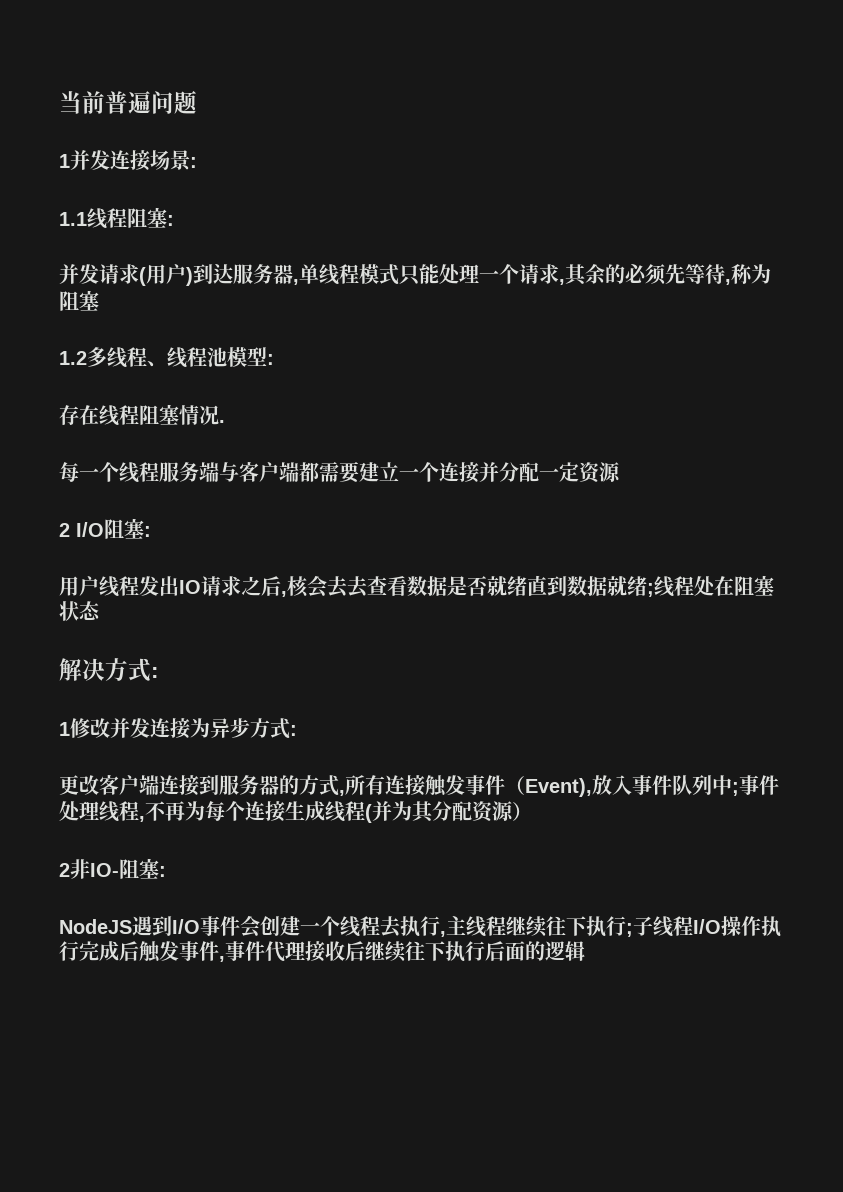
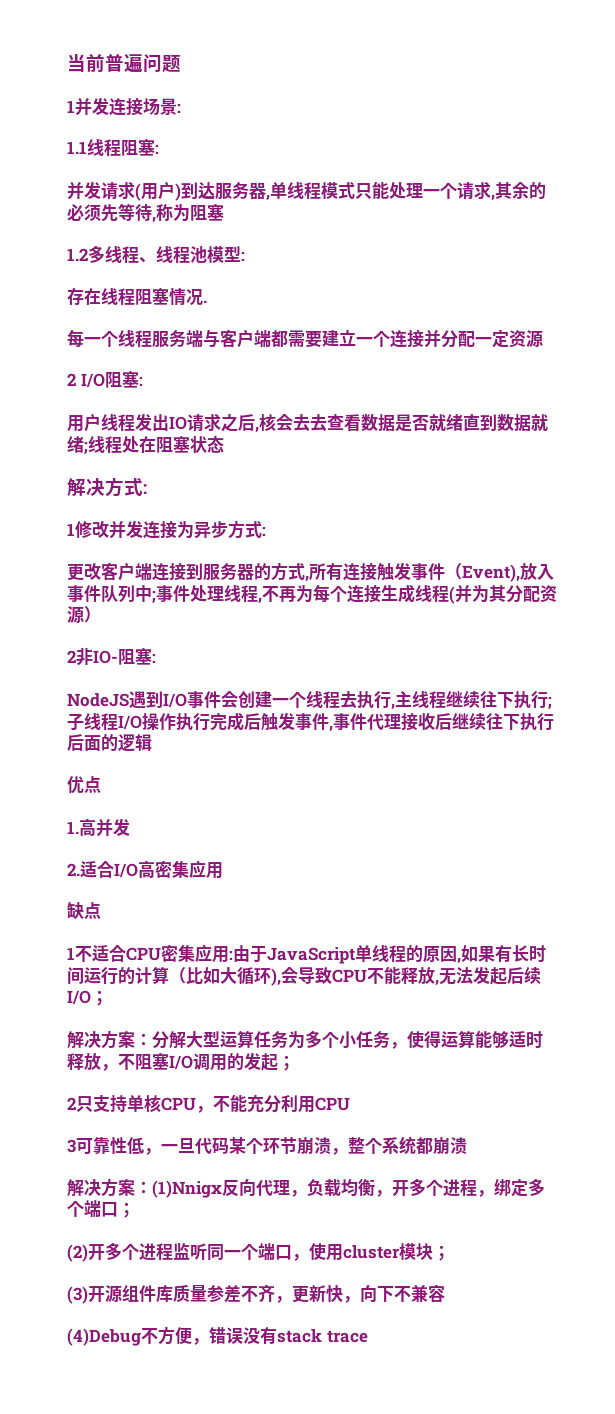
(585, 951) none -> [67,776,101,794] [67,818,130,837] [67,860,223,879] [67,902,101,920] [67,944,546,964] [67,966,541,986] [67,990,108,1006] [67,1030,543,1049] [67,1052,295,1071] [67,1094,350,1113] [67,1136,467,1155] [67,1178,545,1198] [67,1200,135,1218] [67,1242,450,1262] [67,1284,445,1304] [67,1326,368,1346] // 优点 // 1.高并发 // 2.适合I/O高密集应用 // 缺点 // 1不适合CPU密集应用:由于JavaScript单线程的原因,如果有长时间运行的计算（比如大循环),会导致CPU不能释放,无法发起后续I/O； // 解决方案：分解大型运算任务为多个小任务，使得运算能够适时释放，不阻塞I/O调用的发起； // 2只支持单核CPU，不能充分利用CPU // 3可靠性低，一旦代码某个环节崩溃，整个系统都崩溃 // 解决方案：(1)Nnigx反向代理，负载均衡，开多个进程，绑定多个端口； // (2)开多个进程监听同一个端口，使用cluster模块； // (3)开源组件库质量参差不齐，更新快，向下不兼容 // (4)Debug不方便，错误没有stack trace

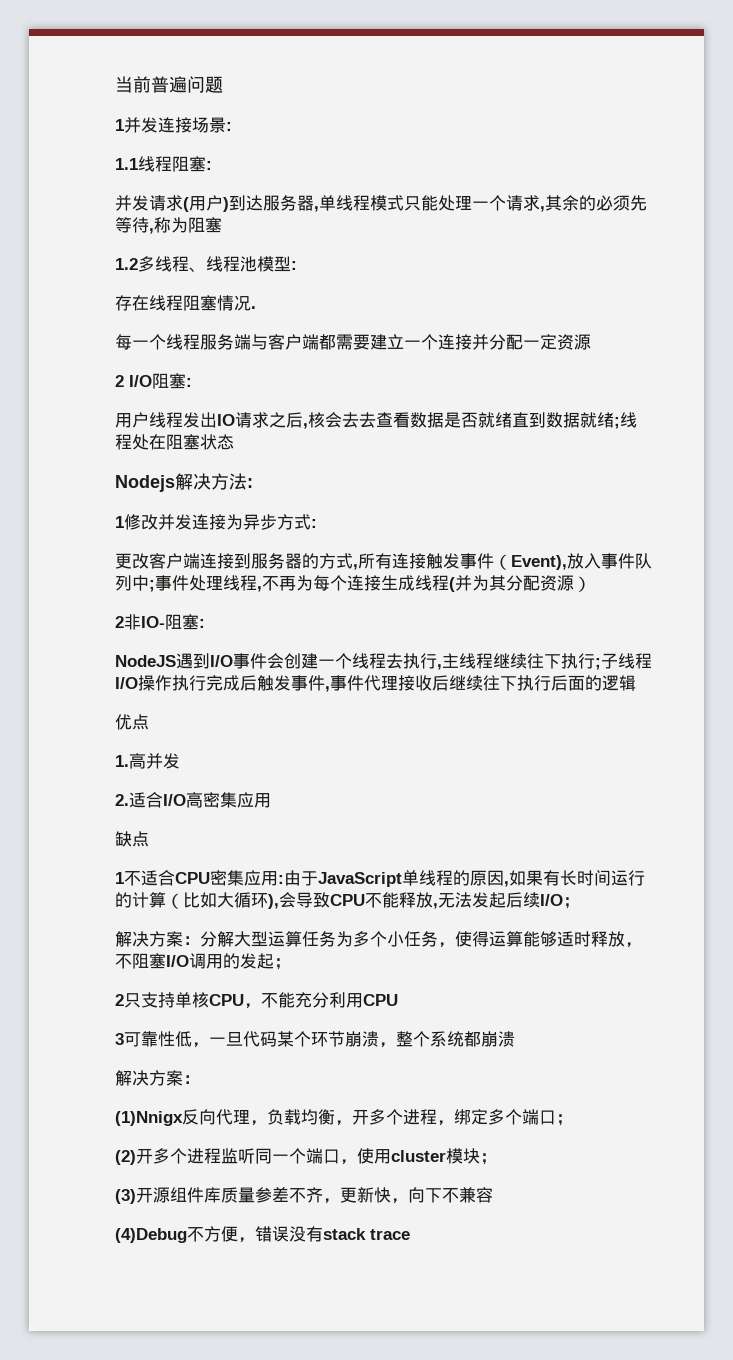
[67,477,143,497] 解决方式 -> [115,473,247,492] Nodejs解决方法
(152, 1187) none -> (200, 1079) //

